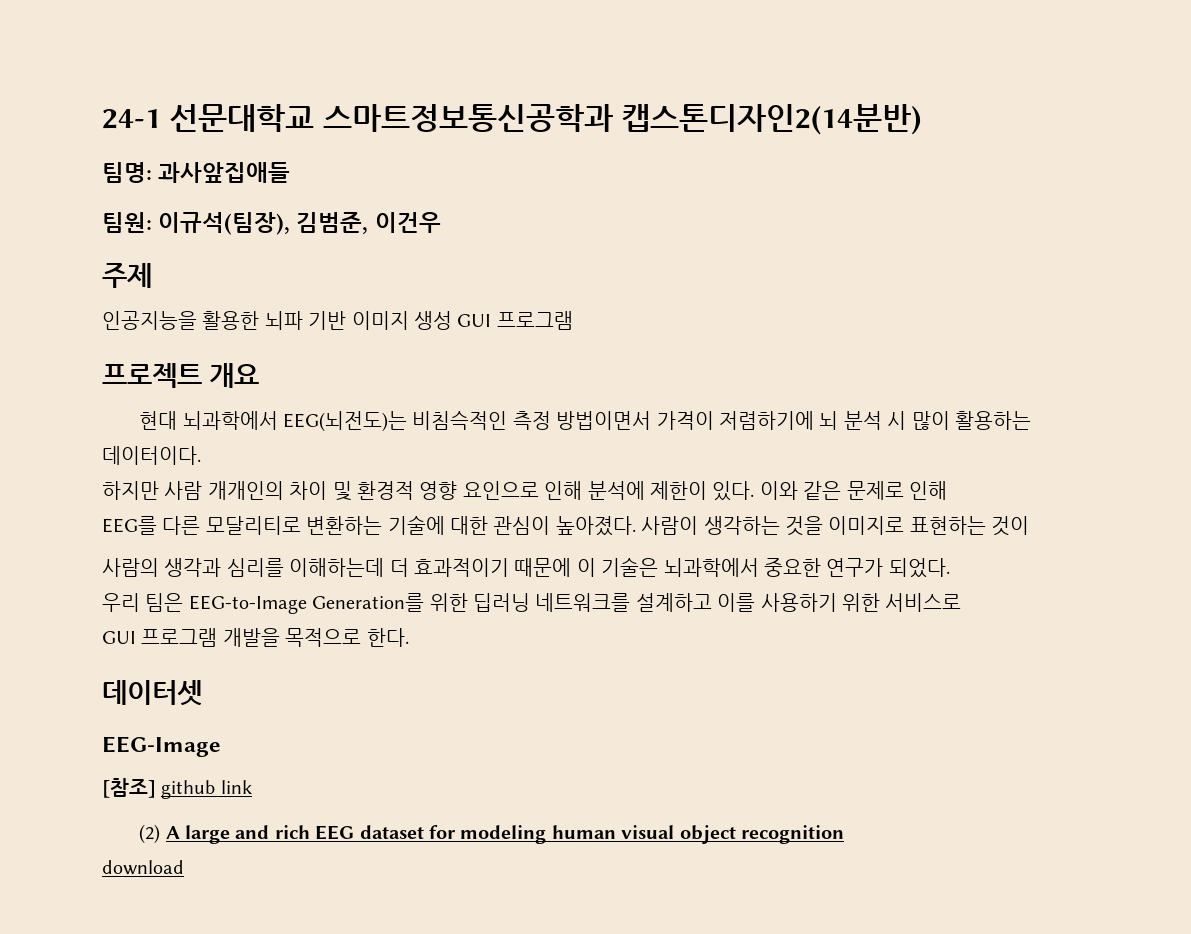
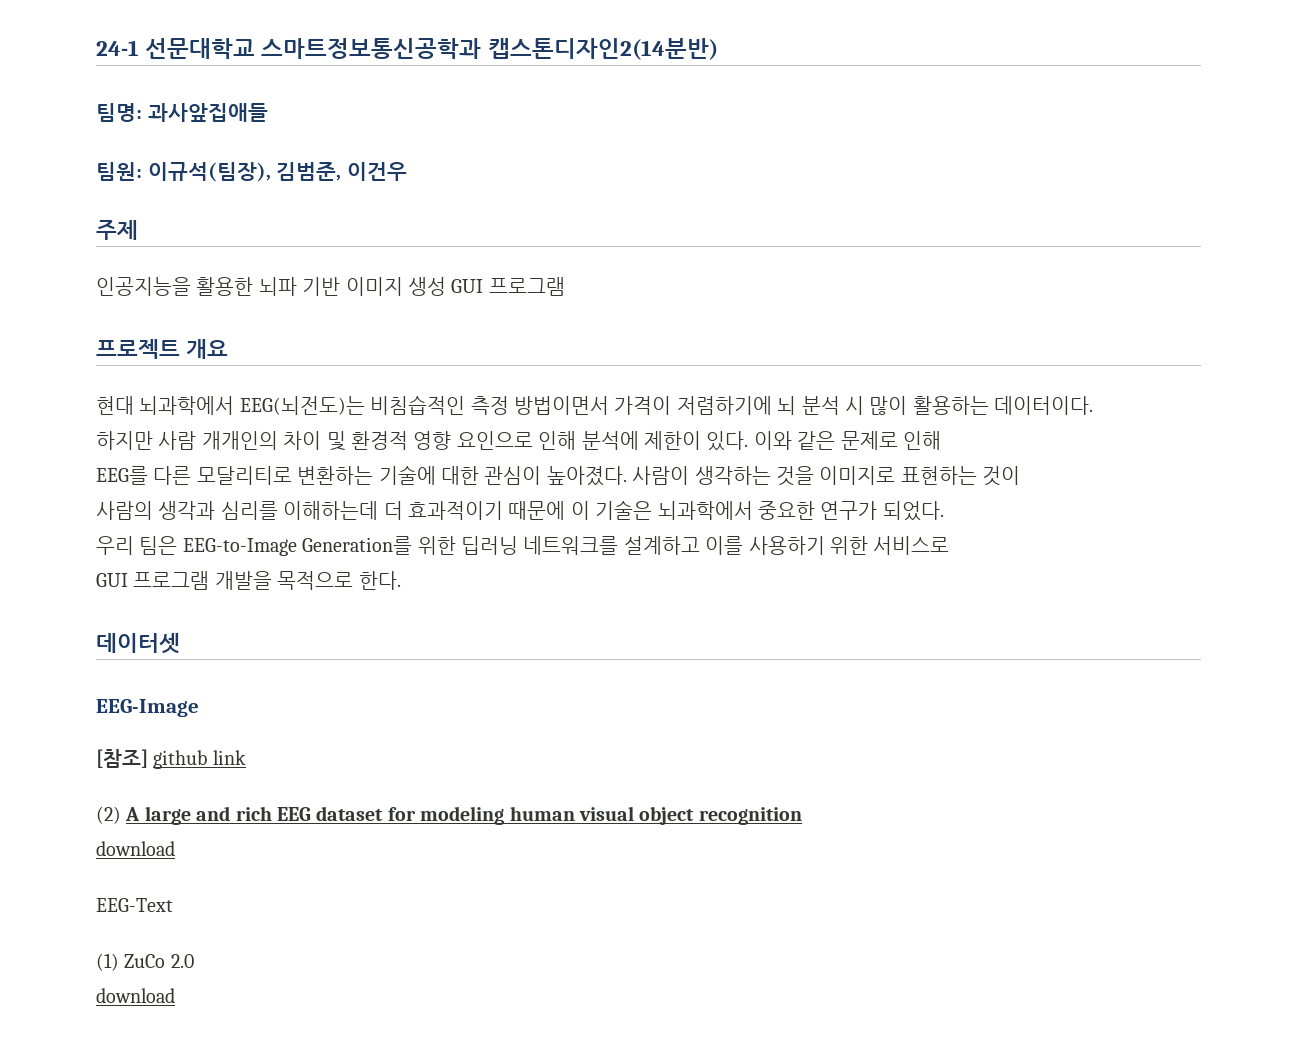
[412,410,508,430] 비침슥적인 -> [370,395,466,415] 비침습적인
(184, 867) none -> [96,898,173,912] [96,953,194,971] [96,988,175,1003] // EEG-Text // (1) ZuCo 2.0 // download

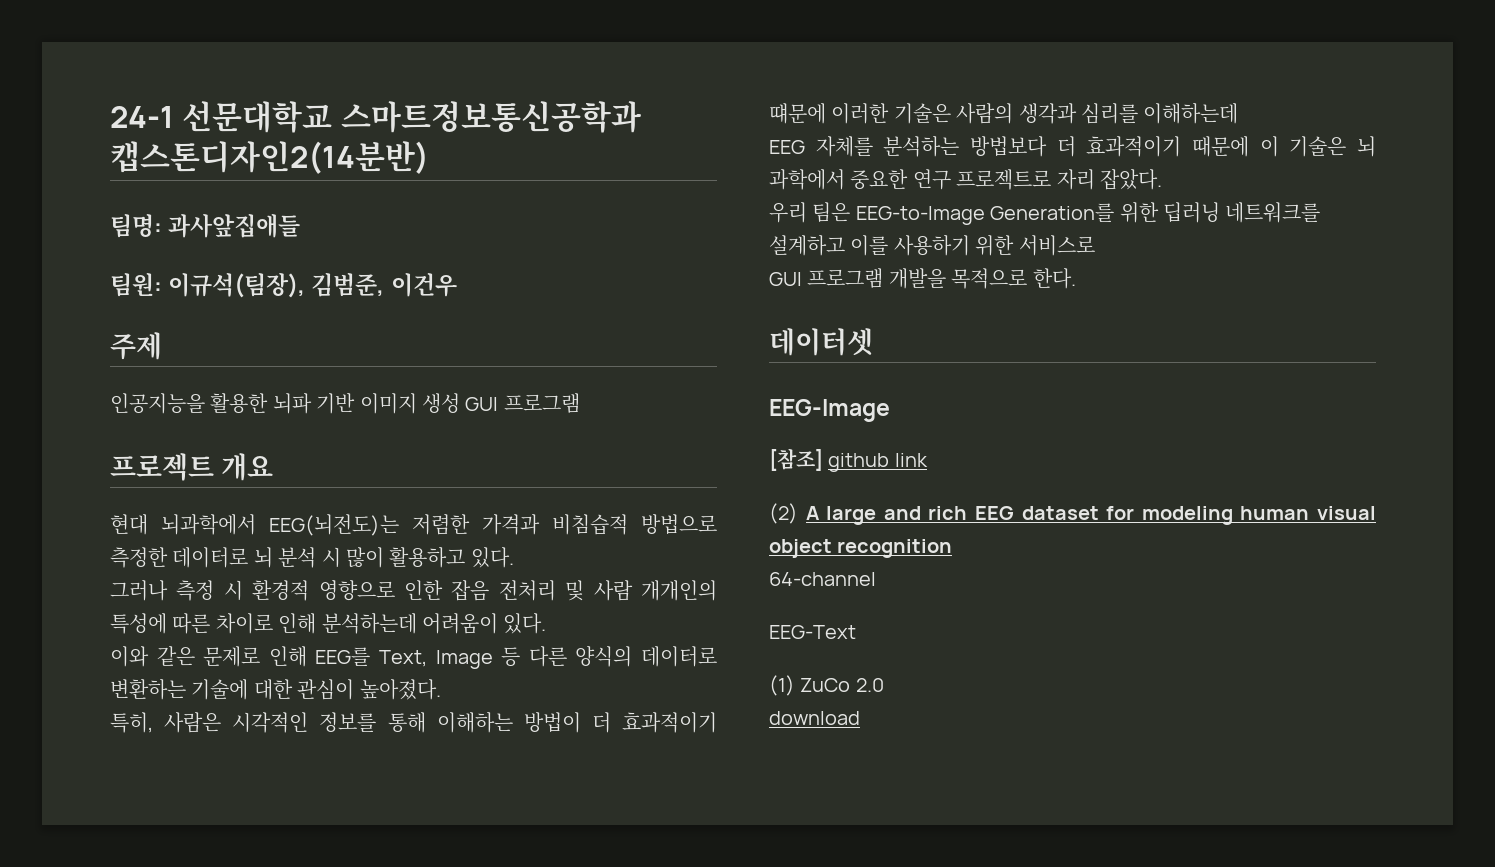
[370,395,1094,415] [96,431,749,451] 비침습적인 측정 방법이면서 가격이 저렴하기에 뇌 분석 시 많이 활용하는 데이터이다. // 하지만 사람 개개인의 차이 및 환경적 영향 요인으로 인해 분석에 제한이 있다. -> [412,514,717,535] [110,547,514,568] [110,580,717,601] [110,613,547,634] 저렴한 가격과 비침습적 방법으로 측정한 데이터로 뇌 분석 시 많이 활용하고 있다. // 그러나 측정 시 환경적 영향으로 인한 잡음 전처리 및 사람 개개인의 특성에 따른 차이로 인해 분석하는데 어려움이 있다. //
[96,466,292,485] // EEG를 다른 모달리티로 -> [315,646,718,669] EEG를 Text, Image 등 다른 양식의 데이터로
[632,466,1021,486] 사람이 생각하는 것을 이미지로 표현하는 것이 // -> [110,712,717,733] [769,103,951,124] // 특히, 사람은 시각적인 정보를 통해 이해하는 방법이 더 효과적이기 떄문에 이러한 기술은
(379, 510) none -> [769,136,1047,157] // EEG 자체를 분석하는 방법보다
[657,501,944,521] 뇌과학에서 중요한 연구가 되었다. -> [1357,136,1376,157] [769,169,1162,190] 뇌 과학에서 중요한 연구 프로젝트로 자리 잡았다.
[96,841,175,856] download -> [769,572,876,586] 64-channel

